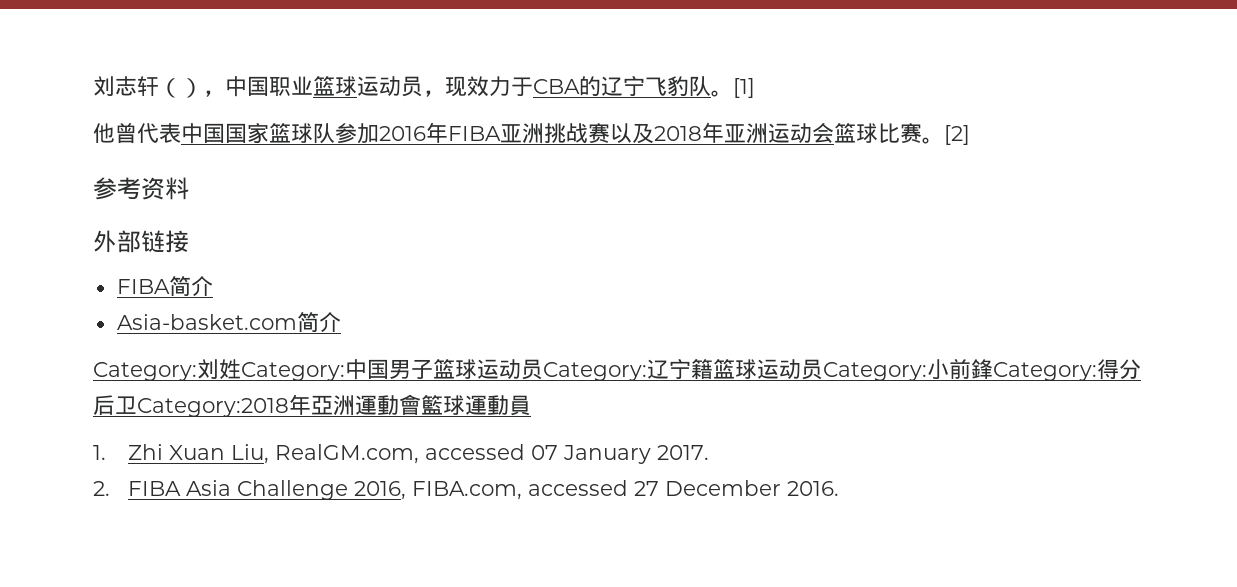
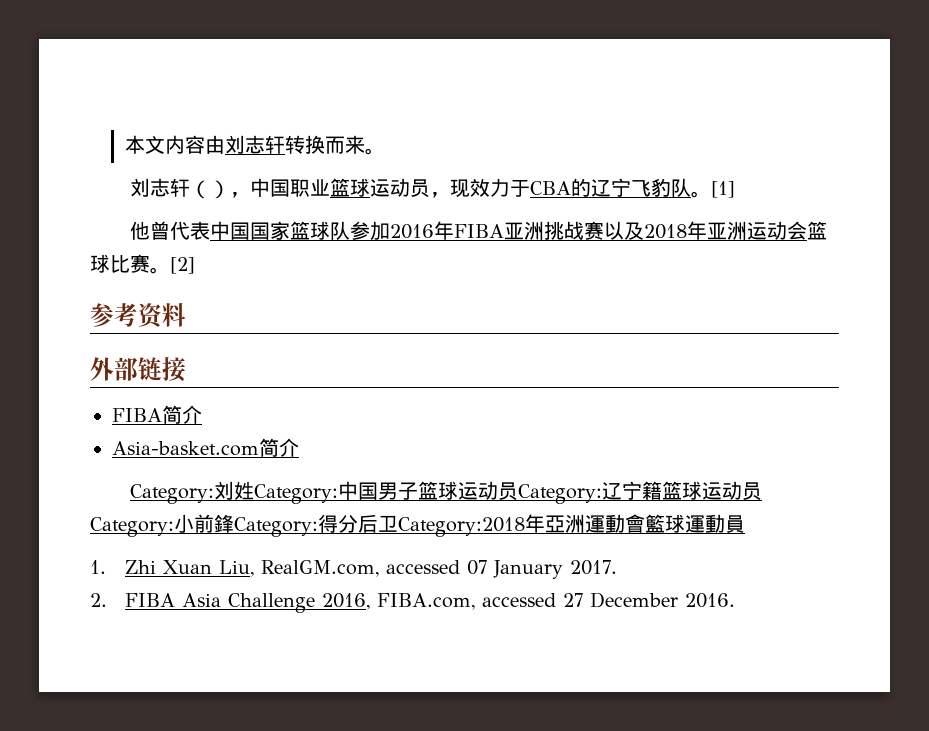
(93, 86) none -> [125,135,386,155] 本文内容由刘志轩转换而来。 //

